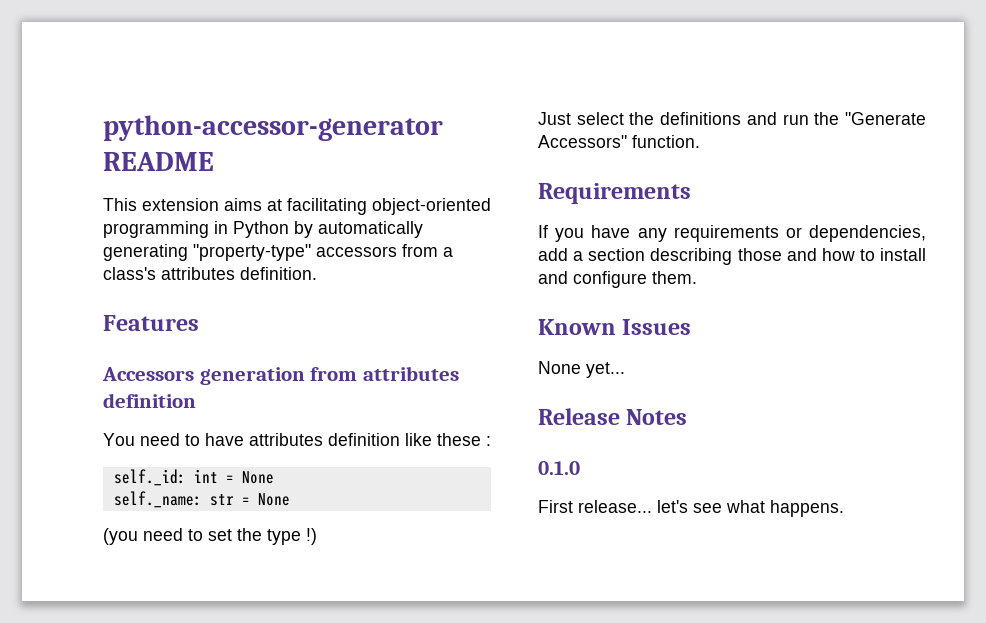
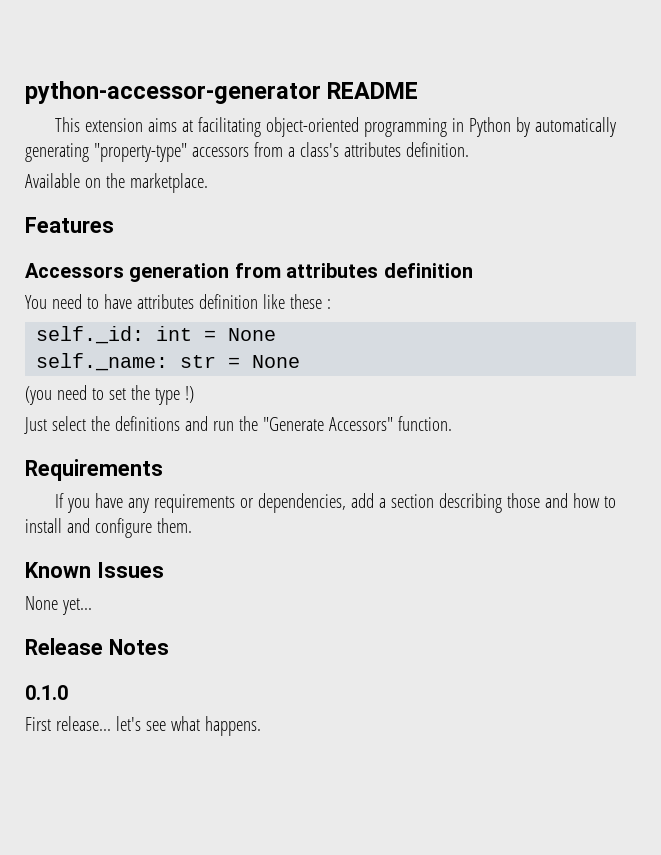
(317, 273) none -> [25,173,208,193] // Available on the marketplace.

